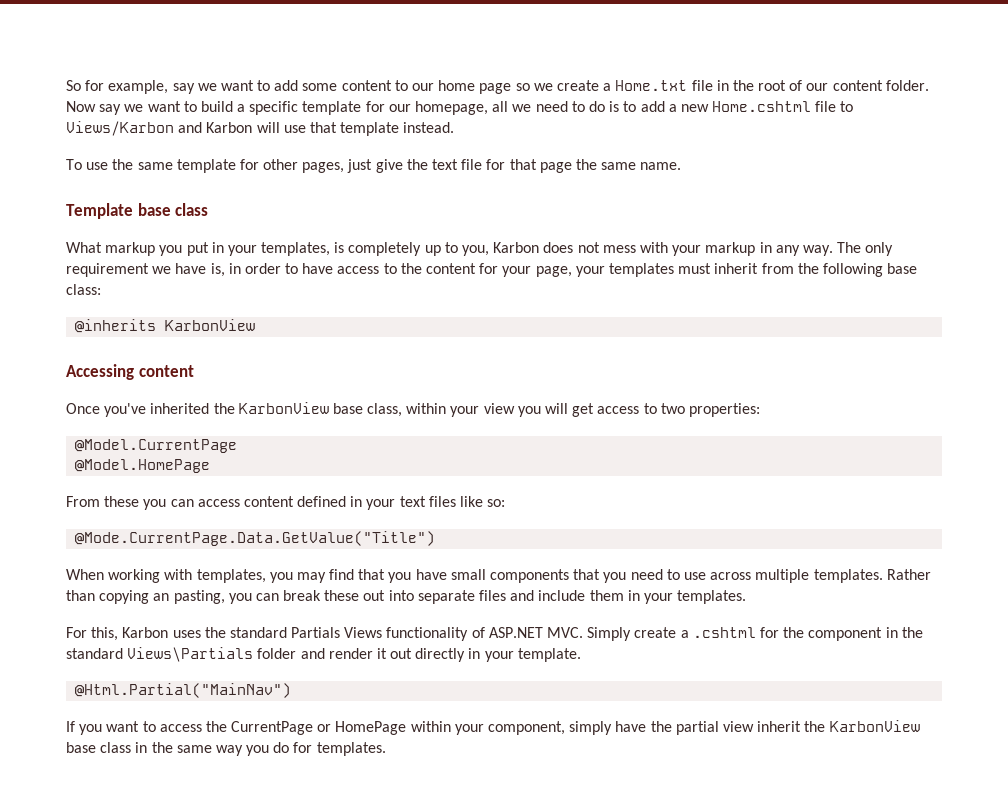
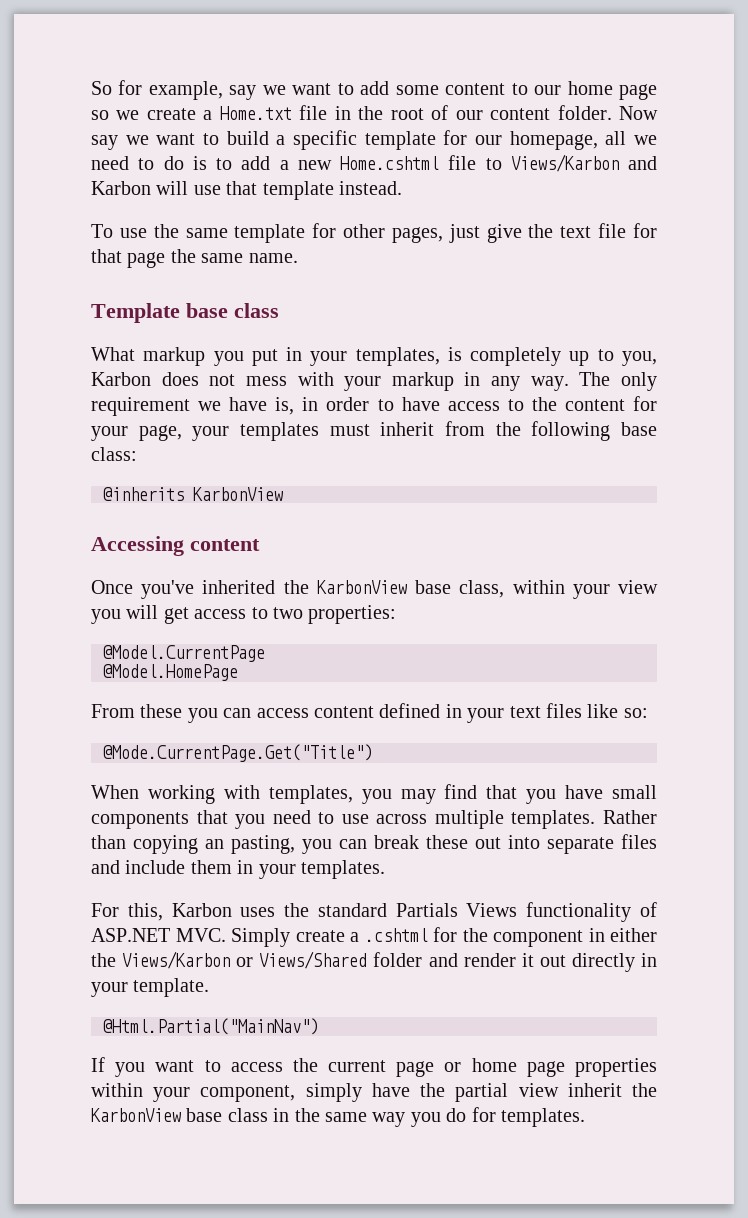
[75,531,436,546] @Mode.CurrentPage.Data.GetValue("Title") -> [103,744,373,762] @Mode.CurrentPage.Get("Title")
[901,627,923,638] [66,647,254,662] the standard Views\Partials -> [610,928,657,942] [91,951,368,969] either the Views/Karbon or Views/Shared
[231,721,407,735] CurrentPage or HomePage -> [328,1058,657,1077] current page or home page properties

